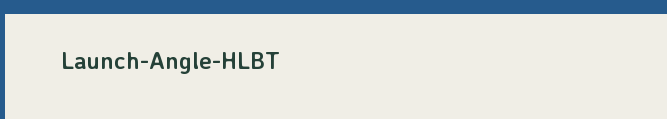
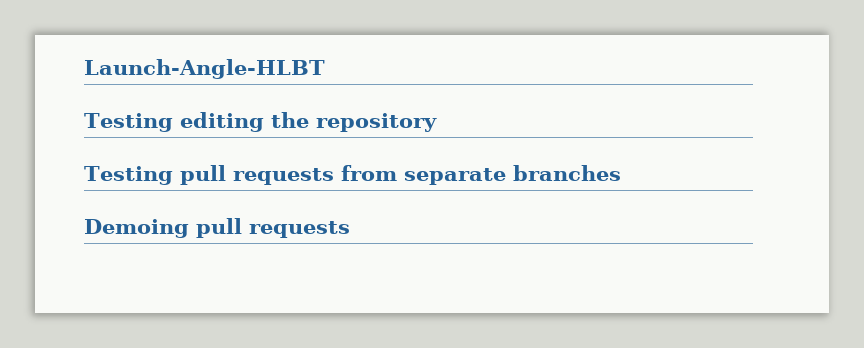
(280, 63) none -> [84,112,437,132] [84,165,621,185] [84,218,350,238] // Testing editing the repository // Testing pull requests from separate branches // Demoing pull requests

